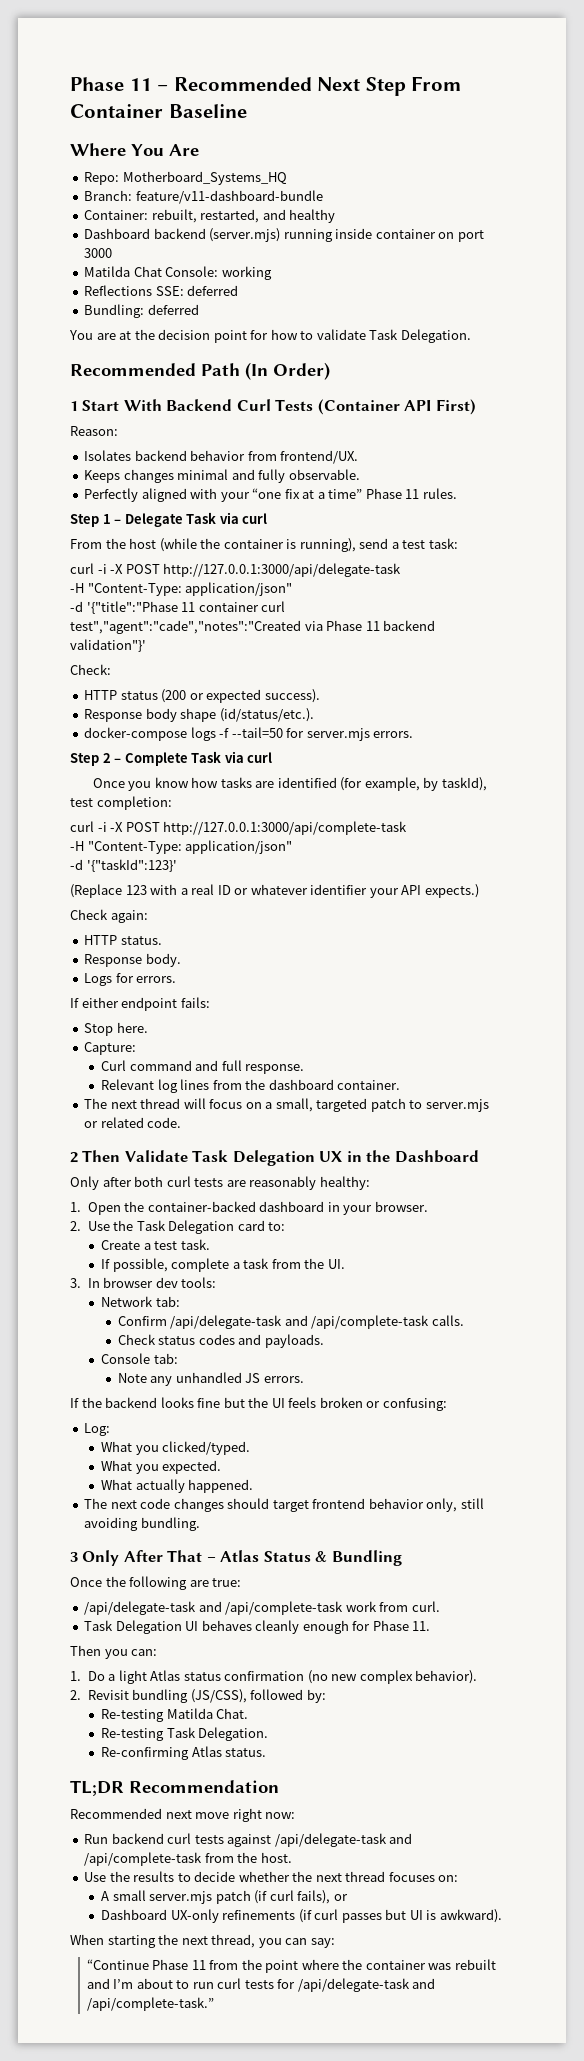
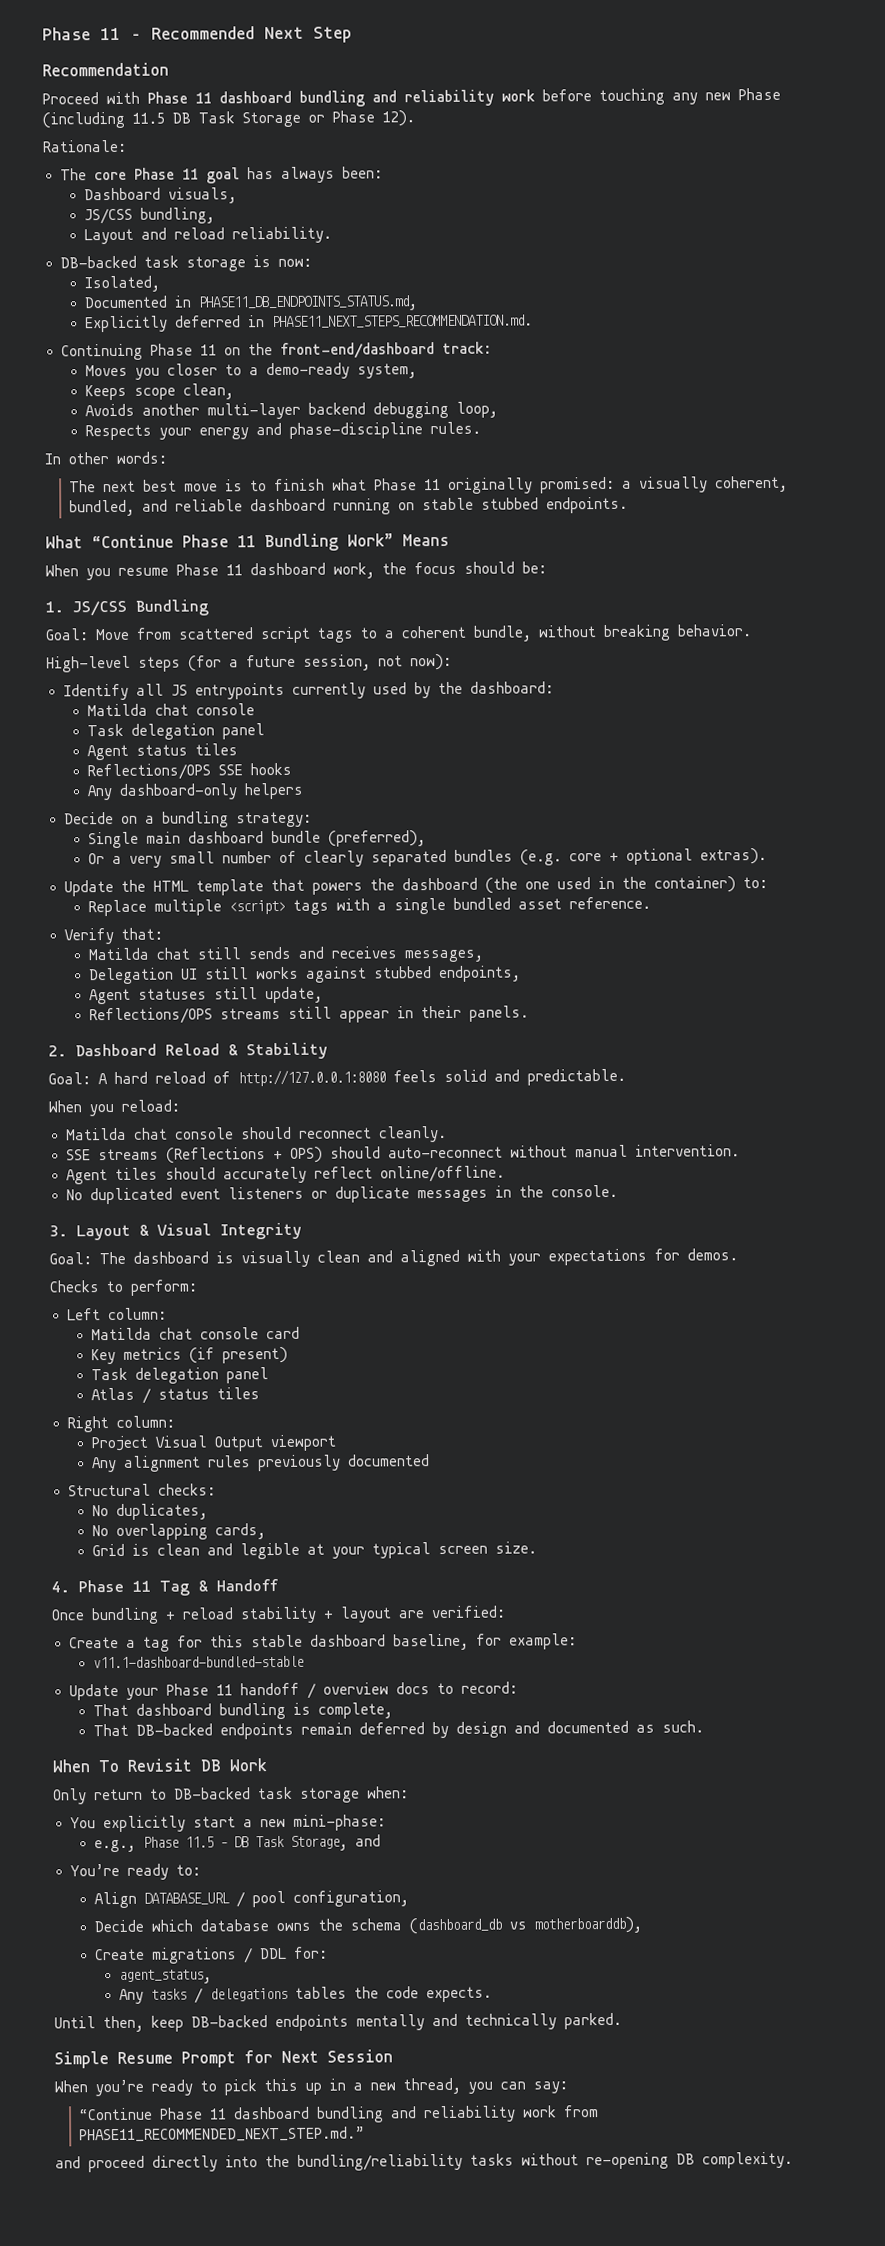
[411,76,462,91] [70,104,247,118] [70,143,199,156] [84,171,287,185] [84,190,323,204] [84,209,336,223] [84,228,484,242] [84,248,113,258] [84,266,272,280] [84,285,239,296] [84,304,199,318] [69,329,471,343] [70,362,330,380] [70,399,476,415] [70,426,118,436] [84,450,359,464] [84,469,360,483] [84,488,457,502] [70,512,268,527] [70,538,458,552] [70,563,402,577] [70,582,293,596] [70,601,286,614] [70,620,436,634] [70,639,146,652] [70,664,111,675] [84,689,320,703] [84,708,314,722] [84,727,414,741] [70,751,273,766] [92,777,487,791] [70,796,172,810] [70,821,408,835] [70,840,293,854] [70,859,177,872] [70,884,479,898] [70,909,148,923] [84,935,162,945] [84,953,181,967] [84,973,177,986] [70,997,210,1011] [84,1022,148,1036] [84,1042,137,1055] [101,1060,305,1074] [101,1079,401,1093] [84,1098,489,1112] [84,1117,182,1128] [70,1150,479,1166] [70,1176,370,1190] [70,1201,428,1215] [70,1220,286,1234] [101,1239,210,1250] [101,1258,345,1272] [70,1277,217,1288] [101,1296,180,1307] [117,1315,464,1329] [117,1334,324,1348] [101,1353,178,1364] [117,1372,304,1386] [70,1397,447,1411] [84,1423,111,1436] [101,1441,251,1455] [101,1460,222,1474] [101,1479,254,1493] [84,1498,484,1512] [84,1517,200,1531] [70,1550,402,1566] [70,1576,242,1590] [84,1601,440,1615] [84,1620,431,1634] [70,1645,158,1659] [70,1670,478,1684] [70,1689,326,1703] [101,1708,249,1722] [101,1727,269,1741] [101,1746,267,1760] [70,1780,279,1796] [70,1808,296,1822] [84,1833,413,1847] [84,1852,292,1866] [84,1871,459,1882] [101,1890,348,1904] [101,1909,502,1923] [70,1934,208,1948] From Container Baseline // Where You Are // Repo: Motherboard_Systems_HQ // Branch: feature/v11-dashboard-bundle // Container: rebuilt, restarted, and healthy // Dashboard backend (server.mjs) running inside container on port 3000 // Matilda Chat Console: working // Reflections SSE: deferred // Bundling: deferred // You are at the decision point for how to validate Task Delegation. // Recommended Path (In Order) // 1 Start With Backend Curl Tests (Container API First) // Reason: // Isolates backend behavior from frontend/UX. // Keeps changes minimal and fully observable. // Perfectly aligned with your “one fix at a time” Phase 11 rules. // Step 1 – Delegate Task via curl // From the host (while the container is running), send a test task: // curl -i -X POST http://127.0.0.1:3000/api/delegate-task // -H "Content-Type: application/json" // -d '{"title":"Phase 11 container curl test","agent":"cade","notes":"Created via Phase 11 backend validation"}' // Check: // HTTP status (200 or expected success). // Response body shape (id/status/etc.). // docker-compose logs -f --tail=50 for server.mjs errors. // Step 2 – Complete Task via curl // Once you know how tasks are identified (for example, by taskId), test completion: // curl -i -X POST http://127.0.0.1:3000/api/complete-task // -H "Content-Type: application/json" // -d '{"taskId":123}' // (Replace 123 with a real ID or whatever identifier your API expects.) // Check again: // HTTP status. // Response body. // Logs for errors. // If either endpoint fails: // Stop here. // Capture: // Curl command and full response. // Relevant log lines from the dashboard container. // The next thread will focus on a small, targeted patch to server.mjs or related code. // 2 Then Validate Task Delegation UX in the Dashboard // Only after both curl tests are reasonably healthy: // 1. Open the container-backed dashboard in your browser. // 2. Use the Task Delegation card to: // Create a test task. // If possible, complete a task from the UI. // 3. In browser dev tools: // Network tab: // Confirm /api/delegate-task and /api/complete-task calls. // Check status codes and payloads. // Console tab: // Note any unhandled JS errors. // If the backend looks fine but the UI feels broken or confusing: // Log: // What you clicked/typed. // What you expected. // What actually happened. // The next code changes should target frontend behavior only, still avoiding bundling. // 3 Only After That – Atlas Status & Bundling // Once the following are true: // /api/delegate-task and /api/complete-task work from curl. // Task Delegation UI behaves cleanly enough for Phase 11. // Then you can: // 1. Do a light Atlas status confirmation (no new complex behavior). // 2. Revisit bundling (JS/CSS), followed by: // Re-testing Matilda Chat. // Re-testing Task Delegation. // Re-confirming Atlas status. // TL;DR Recommendation // Recommended next move right now: // Run backend curl tests against /api/delegate-task and /api/complete-task from the host. // Use the results to decide whether the next thread focuses on: // A small server.mjs patch (if curl fails), or // Dashboard UX-only refinements (if curl passes but UI is awkward). // When starting the next -> [42,62,169,77] [42,87,781,107] [42,110,415,129] [42,139,127,153] [59,166,383,184] [83,187,237,204] [83,207,215,225] [83,226,332,245] [59,255,312,272] [83,275,160,293] [83,295,418,312] [84,314,533,333] [60,341,492,361] [84,362,417,380] [84,383,234,401] [84,401,498,420] [84,421,481,441] [44,451,167,465] [69,475,789,494] [69,496,629,517] [45,533,450,552] [45,561,547,581] [45,599,209,617] [45,624,752,644] [46,653,452,673] [62,681,554,701] [86,703,255,717] [86,723,265,740] [86,743,238,761] [86,762,292,781] [86,782,304,801] [63,811,312,828] [87,830,426,849] [87,848,767,868] [63,876,768,897] [87,896,651,917] [63,927,163,945] [87,946,484,963] [88,965,521,985] [88,986,323,1005] [88,1005,529,1025] [48,1042,328,1060] [48,1068,626,1087] [48,1099,180,1117] [65,1125,447,1143] [65,1144,740,1164] [65,1165,505,1185] [65,1184,618,1205] [49,1222,302,1241] [49,1248,738,1268] [49,1279,198,1296] [66,1307,167,1321] [90,1326,300,1341] [90,1346,288,1365] [90,1367,269,1384] [90,1387,260,1404] [66,1415,175,1433] [90,1434,336,1452] [91,1454,430,1473] [67,1483,216,1497] [91,1503,208,1521] [91,1523,266,1541] [91,1541,537,1560] [51,1579,279,1596] [51,1605,506,1625] [68,1633,577,1652] [92,1655,304,1669] [68,1681,518,1701] [92,1702,393,1720] [92,1720,704,1740] [52,1758,267,1773] [53,1786,409,1805] [69,1814,386,1833] [93,1834,381,1853] [69,1863,201,1880] [93,1890,409,1909] [93,1916,642,1935] [94,1946,328,1964] [118,1969,212,1984] [118,1986,492,2004] [54,2012,622,2033] [54,2049,393,2069] [54,2078,396,2097] // Recommendation // Proceed with Phase 11 dashboard bundling and reliability work before touching any new Phase (including 11.5 DB Task Storage or Phase 12). // Rationale: // The core Phase 11 goal has always been: // Dashboard visuals, // JS/CSS bundling, // Layout and reload reliability. // DB-backed task storage is now: // Isolated, // Documented in PHASE11_DB_ENDPOINTS_STATUS.md, // Explicitly deferred in PHASE11_NEXT_STEPS_RECOMMENDATION.md. // Continuing Phase 11 on the front-end/dashboard track: // Moves you closer to a demo-ready system, // Keeps scope clean, // Avoids another multi-layer backend debugging loop, // Respects your energy and phase-discipline rules. // In other words: // The next best move is to finish what Phase 11 originally promised: a visually coherent, bundled, and reliable dashboard running on stable stubbed endpoints. // What “Continue Phase 11 Bundling Work” Means // When you resume Phase 11 dashboard work, the focus should be: // 1. JS/CSS Bundling // Goal: Move from scattered script tags to a coherent bundle, without breaking behavior. // High-level steps (for a future session, not now): // Identify all JS entrypoints currently used by the dashboard: // Matilda chat console // Task delegation panel // Agent status tiles // Reflections/OPS SSE hooks // Any dashboard-only helpers // Decide on a bundling strategy: // Single main dashboard bundle (preferred), // Or a very small number of clearly separated bundles (e.g. core + optional extras). // Update the HTML template that powers the dashboard (the one used in the container) to: // Replace multiple <script> tags with a single bundled asset reference. // Verify that: // Matilda chat still sends and receives messages, // Delegation UI still works against stubbed endpoints, // Agent statuses still update, // Reflections/OPS streams still appear in their panels. // 2. Dashboard Reload & Stability // Goal: A hard reload of http://127.0.0.1:8080 feels solid and predictable. // When you reload: // Matilda chat console should reconnect cleanly. // SSE streams (Reflections + OPS) should auto-reconnect without manual intervention. // Agent tiles should accurately reflect online/offline. // No duplicated event listeners or duplicate messages in the console. // 3. Layout & Visual Integrity // Goal: The dashboard is visually clean and aligned with your expectations for demos. // Checks to perform: // Left column: // Matilda chat console card // Key metrics (if present) // Task delegation panel // Atlas / status tiles // Right column: // Project Visual Output viewport // Any alignment rules previously documented // Structural checks: // No duplicates, // No overlapping cards, // Grid is clean and legible at your typical screen size. // 4. Phase 11 Tag & Handoff // Once bundling + reload stability + layout are verified: // Create a tag for this stable dashboard baseline, for example: // v11.1-dashboard-bundled-stable // Update your Phase 11 handoff / overview docs to record: // That dashboard bundling is complete, // That DB-backed endpoints remain deferred by design and documented as such. // When To Revisit DB Work // Only return to DB-backed task storage when: // You explicitly start a new mini-phase: // e.g., Phase 11.5 – DB Task Storage, and // You’re ready to: // Align DATABASE_URL / pool configuration, // Decide which database owns the schema (dashboard_db vs motherboarddb), // Create migrations / DDL for: // agent_status, // Any tasks / delegations tables the code expects. // Until then, keep DB-backed endpoints mentally and technically parked. // Simple Resume Prompt for Next Session // When you’re ready to pick this up in a new
[209,1959,496,1973] [86,1978,436,1992] [86,1997,214,2011] from the point where the container was rebuilt and I’m about to run curl tests for /api/delegate-task and /api/complete-task.” -> [234,2105,600,2123] [79,2126,366,2143] [55,2151,793,2173] dashboard bundling and reliability work from PHASE11_RECOMMENDED_NEXT_STEP.md.” // and proceed directly into the bundling/reliability tasks without re-opening DB complexity.

